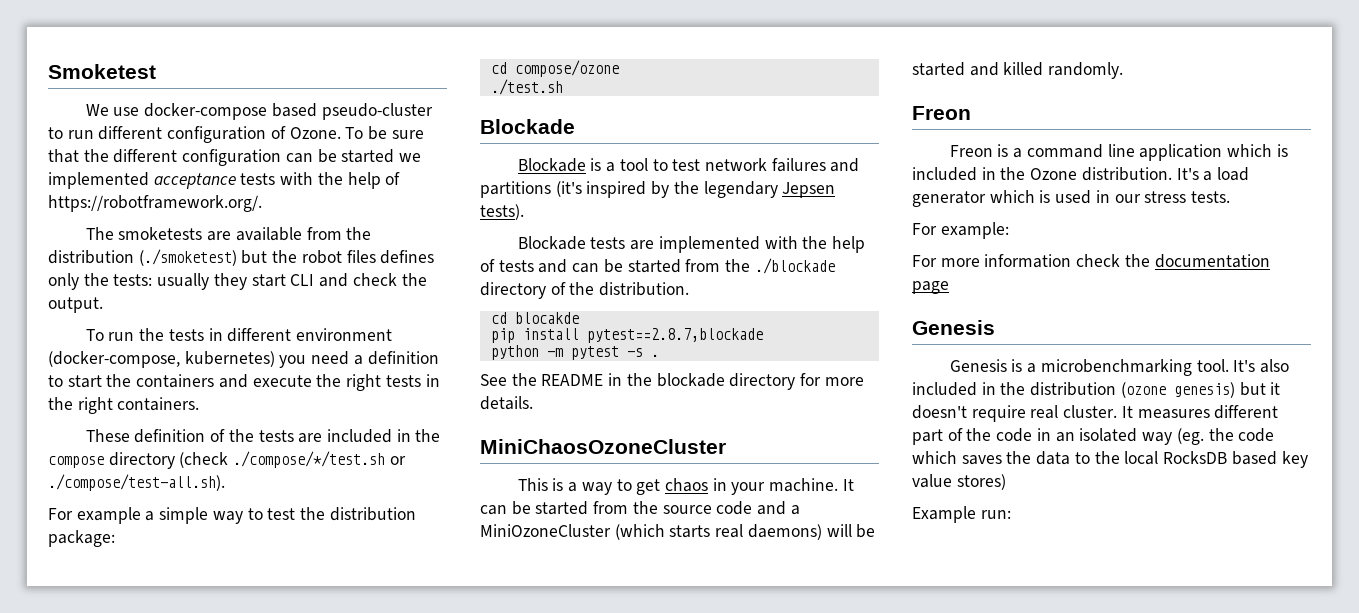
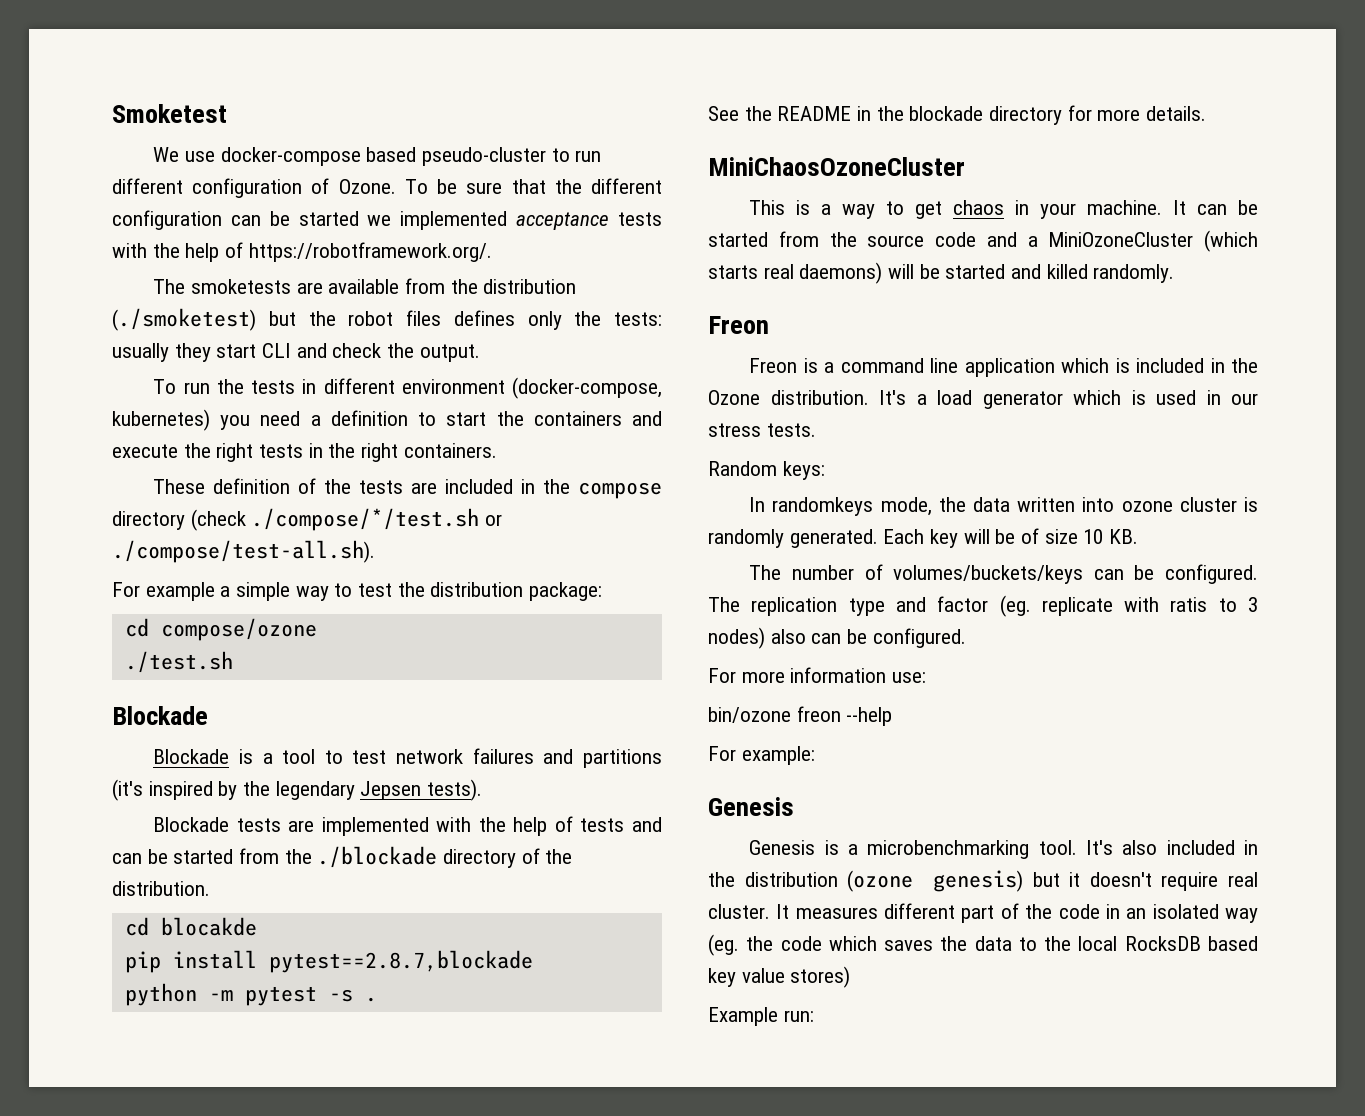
[912,222,1009,239] [912,254,1270,268] [912,281,949,294] For example: // For more information check the documentation page -> [708,461,825,480] [749,497,1258,516] [708,528,1139,548] [749,564,1258,584] [708,595,1258,617] [708,627,966,649] [708,667,927,683] [708,706,893,726] [708,746,815,765] Random keys: // In randomkeys mode, the data written into ozone cluster is randomly generated. Each key will be of size 10 KB. // The number of volumes/buckets/keys can be configured. The replication type and factor (eg. replicate with ratis to 3 nodes) also can be configured. // For more information use: // bin/ozone freon --help // For example:

